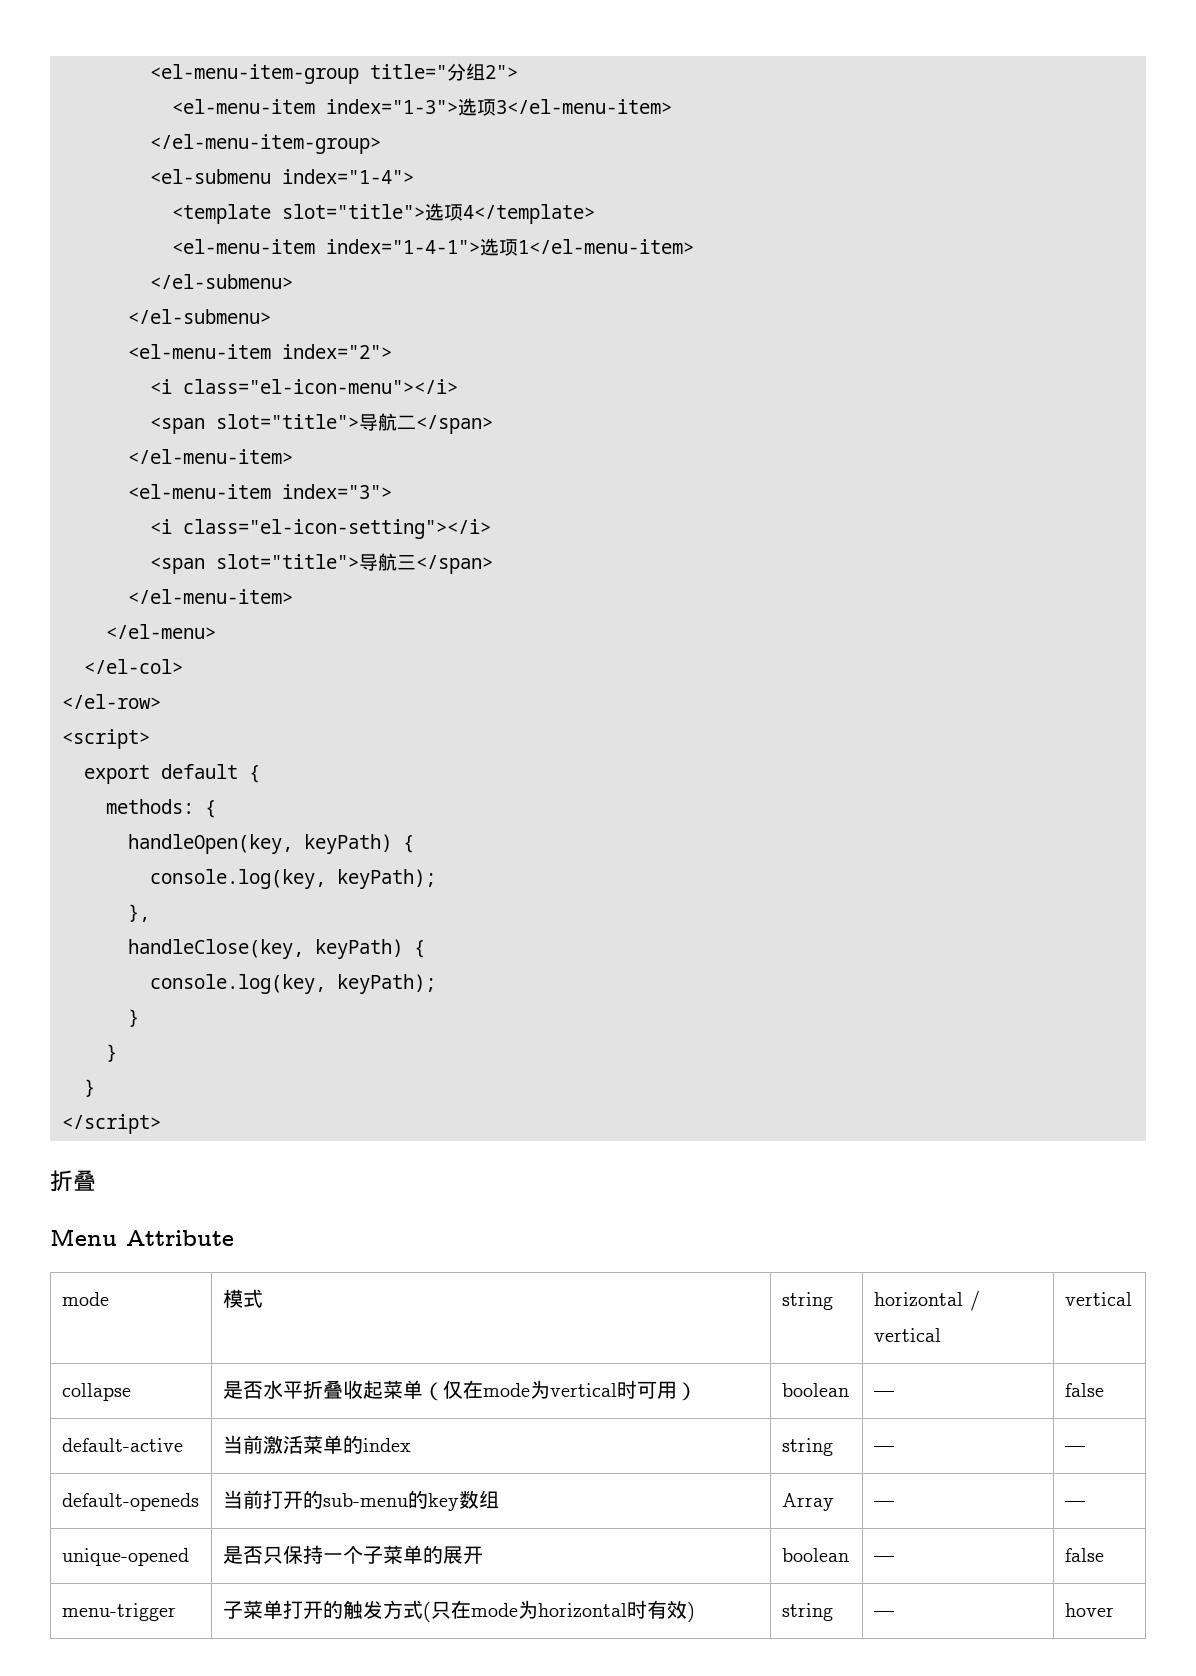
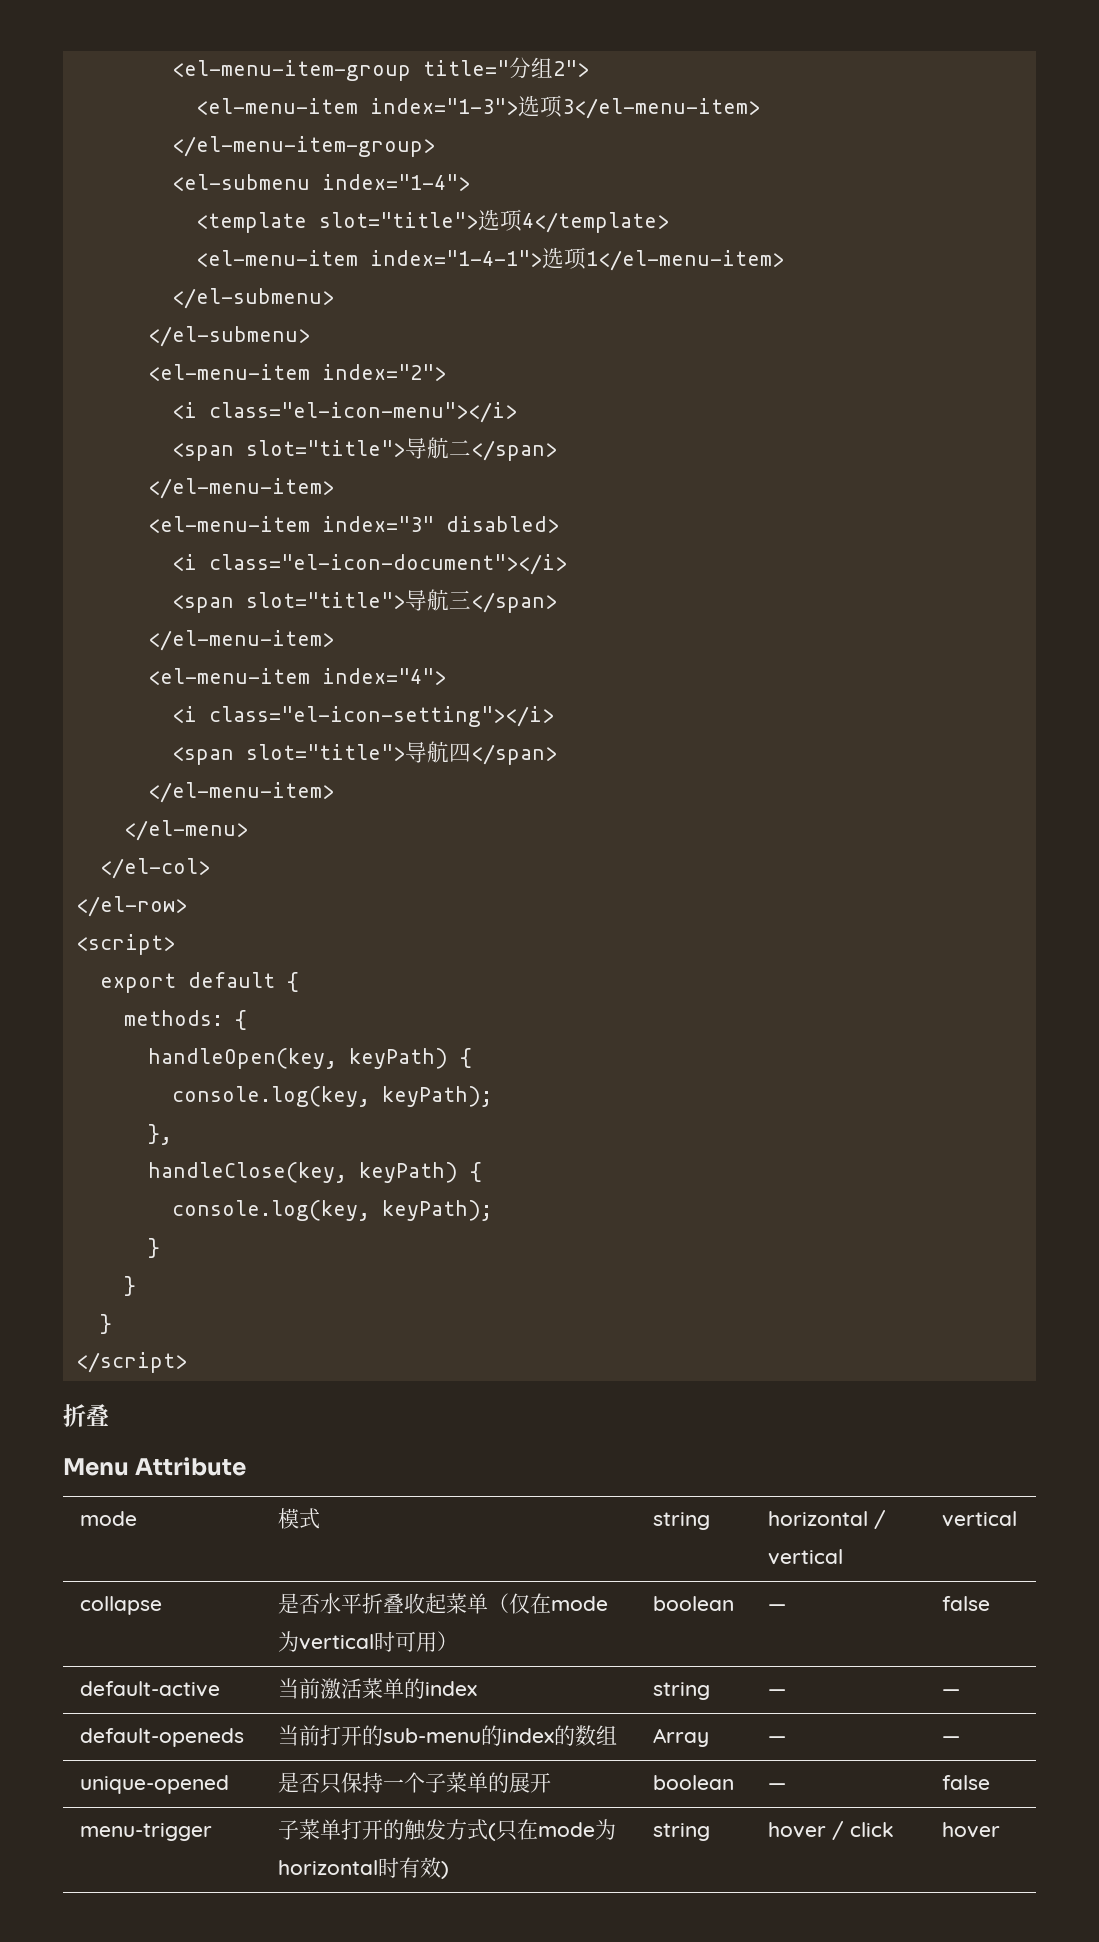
[282,484,392,499] index="3"> -> [321,516,559,533] [171,554,567,575] [171,589,557,613] [147,630,334,651] [147,668,446,685] index="3" disabled> // <i class="el-icon-document"></i> // <span slot="title">导航三</span> // </el-menu-item> // <el-menu-item index="4">
[397,555,416,570] 三 -> [448,743,471,762] 四
[427,1493,459,1511] key -> [501,1725,575,1746] index的
[873,1611,894,1617] — -> [767,1821,894,1840] hover / click

